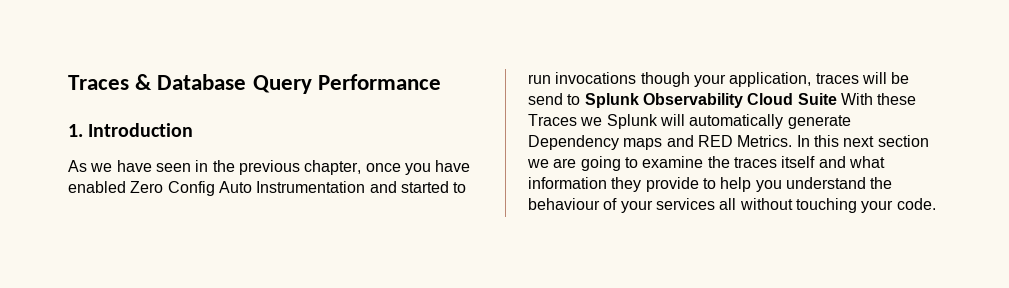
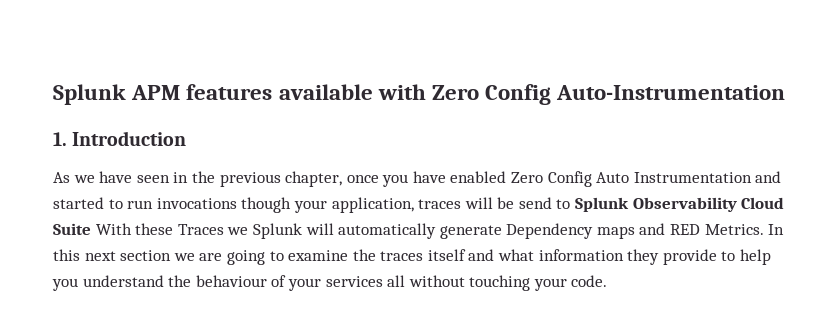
[68,74,441,94] Traces & Database Query Performance -> [53,84,786,105] Splunk APM features available with Zero Config Auto-Instrumentation

